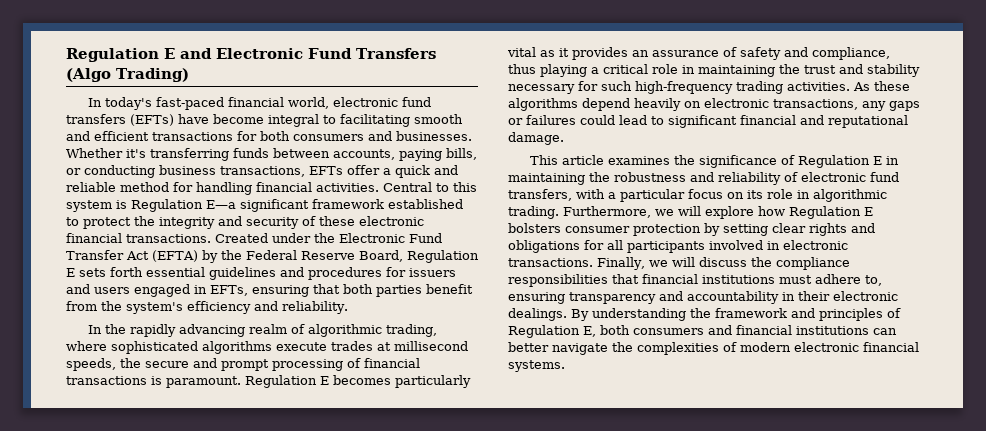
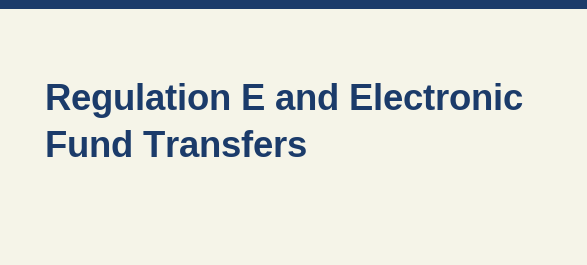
[66,68,189,82] [87,97,431,110] [66,114,463,127] [66,131,472,141] [66,148,477,161] [66,165,458,178] [66,182,477,195] [66,199,463,212] [66,216,424,229] [66,233,442,243] [66,250,479,263] [66,267,456,280] [66,284,473,297] [66,301,348,314] [87,324,437,337] [66,341,468,354] [66,358,420,371] [66,375,471,388] [507,47,890,60] [508,64,920,77] [508,81,910,94] [508,98,920,111] [508,115,908,128] [508,132,564,145] [529,155,899,168] [508,172,899,185] [508,189,887,202] [508,206,873,219] [508,223,875,236] [508,240,848,253] [508,257,850,270] [508,274,882,287] [508,291,898,304] [508,308,901,321] [508,325,897,338] [508,342,919,355] [508,360,565,372] (Algo Trading) // In today's fast-paced financial world, electronic fund transfers (EFTs) have become integral to facilitating smooth and efficient transactions for both consumers and businesses. Whether it's transferring funds between accounts, paying bills, or conducting business transactions, EFTs offer a quick and reliable method for handling financial activities. Central to this system is Regulation E—a significant framework established to protect the integrity and security of these electronic financial transactions. Created under the Electronic Fund Transfer Act (EFTA) by the Federal Reserve Board, Regulation E sets forth essential guidelines and procedures for issuers and users engaged in EFTs, ensuring that both parties benefit from the system's efficiency and reliability. // In the rapidly advancing realm of algorithmic trading, where sophisticated algorithms execute trades at millisecond speeds, the secure and prompt processing of financial transactions is paramount. Regulation E becomes particularly vital as it provides an assurance of safety and compliance, thus playing a critical role in maintaining the trust and stability necessary for such high-frequency trading activities. As these algorithms depend heavily on electronic transactions, any gaps or failures could lead to significant financial and reputational damage. // This article examines the significance of Regulation E in maintaining the robustness and reliability of electronic fund transfers, with a particular focus on its role in algorithmic trading. Furthermore, we will explore how Regulation E bolsters consumer protection by setting clear rights and obligations for all participants involved in electronic transactions. Finally, we will discuss the compliance responsibilities that financial institutions must adhere to, ensuring transparency and accountability in their electronic dealings. By understanding the framework and principles of Regulation E, both consumers and financial institutions can better navigate the complexities of modern electronic financial systems. -> (307, 143) none

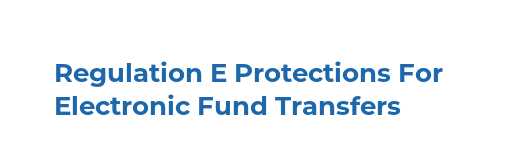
[275,83,339,110] and -> [234,61,444,82] Protections For

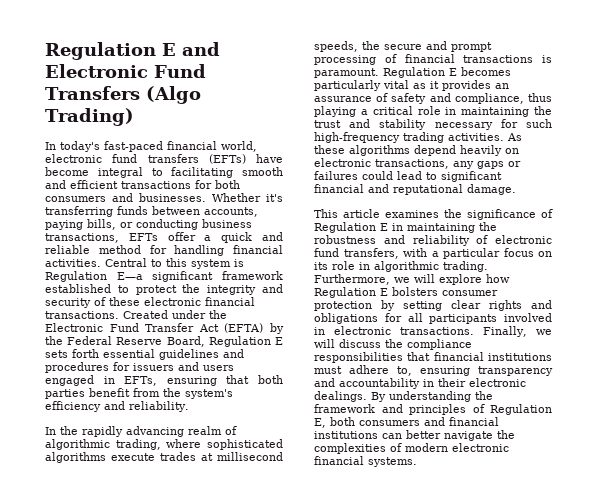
[54,61,444,87] Regulation E Protections For -> [45,42,220,60] Regulation E and
(402, 105) none -> [145,86,201,104] [45,108,134,126] [45,141,257,152] [45,154,283,164] [45,167,283,178] [45,180,240,189] [45,193,283,202] [45,206,258,217] [45,219,252,230] [45,232,283,243] [45,245,283,256] [45,258,244,269] [45,271,283,282] [45,284,283,295] [45,297,255,308] [45,310,227,319] [45,323,284,334] [45,336,283,347] [45,349,244,360] [45,362,234,373] [45,375,283,386] [45,388,233,399] [45,401,189,412] [45,426,237,437] [45,439,283,450] [45,452,283,463] [314,41,492,52] [314,54,552,65] [314,67,511,78] [314,80,509,91] [314,93,552,104] [314,106,552,117] [314,119,552,130] [314,132,522,143] [314,145,519,156] [314,158,521,169] [314,171,502,182] [314,184,516,195] [314,209,553,220] [314,222,497,233] [314,235,552,246] [314,248,552,259] [314,261,488,272] [314,274,510,285] [314,287,498,298] [314,300,552,311] [314,313,552,324] [314,326,552,337] [314,339,472,350] [314,352,552,363] [314,365,553,376] [314,378,526,389] [314,391,493,402] [314,404,552,415] [314,417,499,428] [314,430,515,441] [314,443,509,454] [314,456,417,467] (Algo Trading) // In today's fast-paced financial world, electronic fund transfers (EFTs) have become integral to facilitating smooth and efficient transactions for both consumers and businesses. Whether it's transferring funds between accounts, paying bills, or conducting business transactions, EFTs offer a quick and reliable method for handling financial activities. Central to this system is Regulation E—a significant framework established to protect the integrity and security of these electronic financial transactions. Created under the Electronic Fund Transfer Act (EFTA) by the Federal Reserve Board, Regulation E sets forth essential guidelines and procedures for issuers and users engaged in EFTs, ensuring that both parties benefit from the system's efficiency and reliability. // In the rapidly advancing realm of algorithmic trading, where sophisticated algorithms execute trades at millisecond speeds, the secure and prompt processing of financial transactions is paramount. Regulation E becomes particularly vital as it provides an assurance of safety and compliance, thus playing a critical role in maintaining the trust and stability necessary for such high-frequency trading activities. As these algorithms depend heavily on electronic transactions, any gaps or failures could lead to significant financial and reputational damage. // This article examines the significance of Regulation E in maintaining the robustness and reliability of electronic fund transfers, with a particular focus on its role in algorithmic trading. Furthermore, we will explore how Regulation E bolsters consumer protection by setting clear rights and obligations for all participants involved in electronic transactions. Finally, we will discuss the compliance responsibilities that financial institutions must adhere to, ensuring transparency and accountability in their electronic dealings. By understanding the framework and principles of Regulation E, both consumers and financial institutions can better navigate the complexities of modern electronic financial systems.

